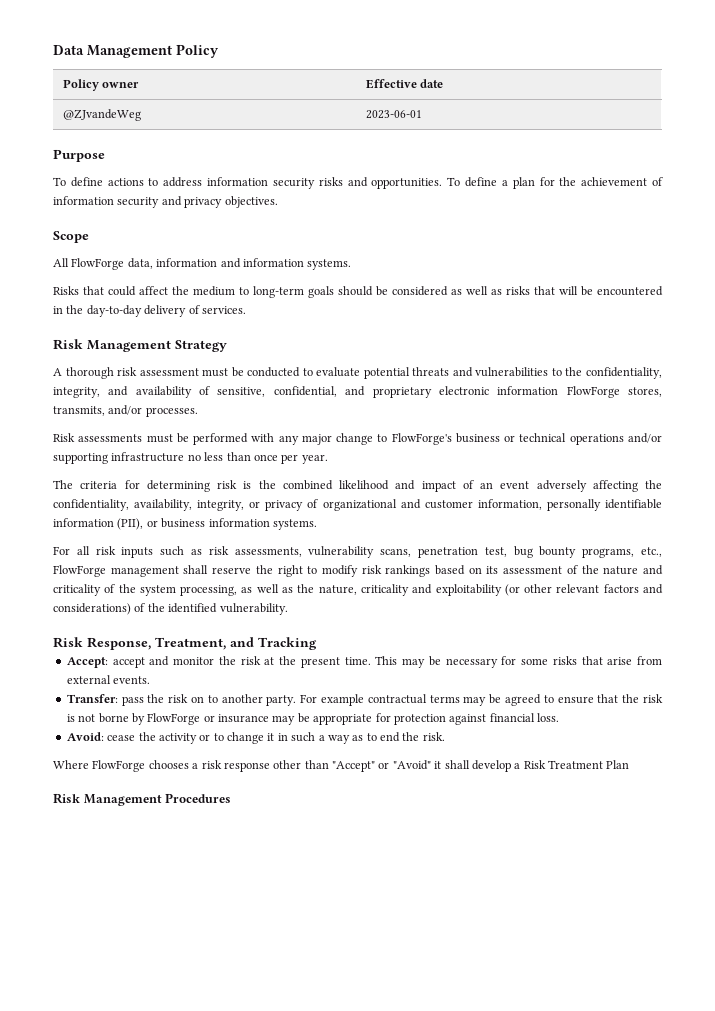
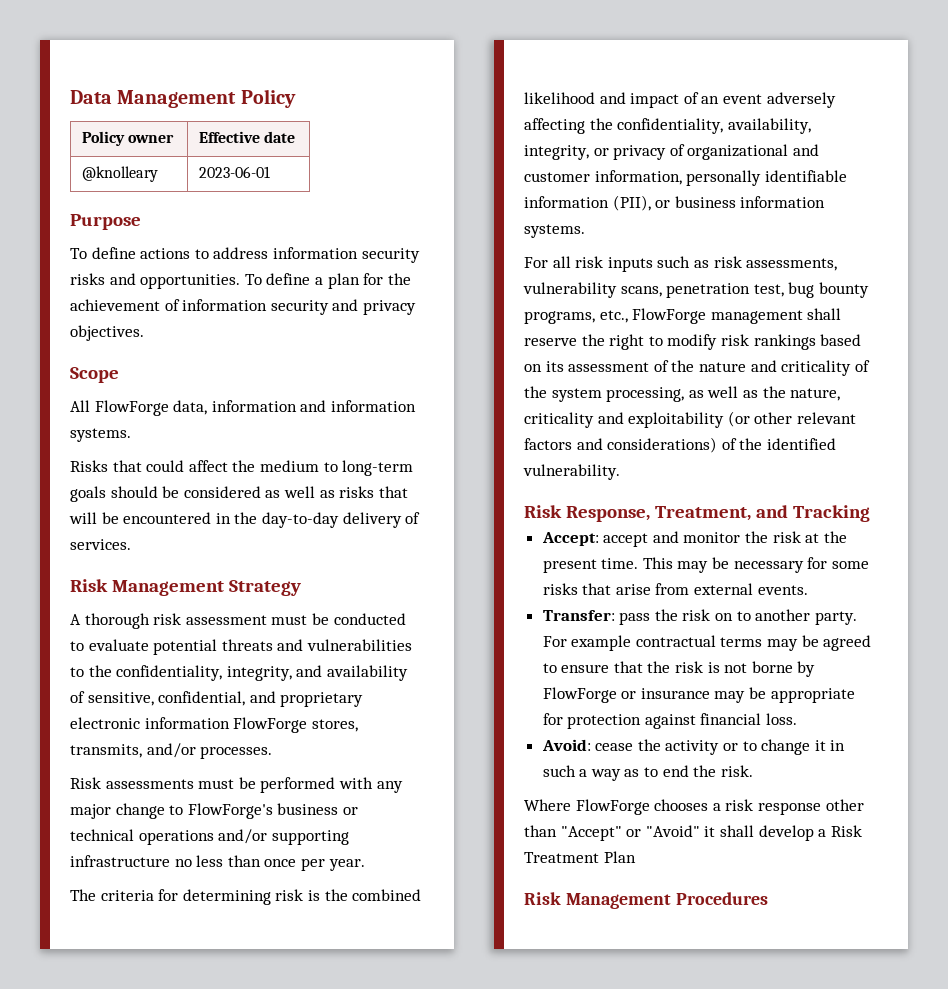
[62,109,141,121] @ZJvandeWeg -> [81,166,158,182] @knolleary

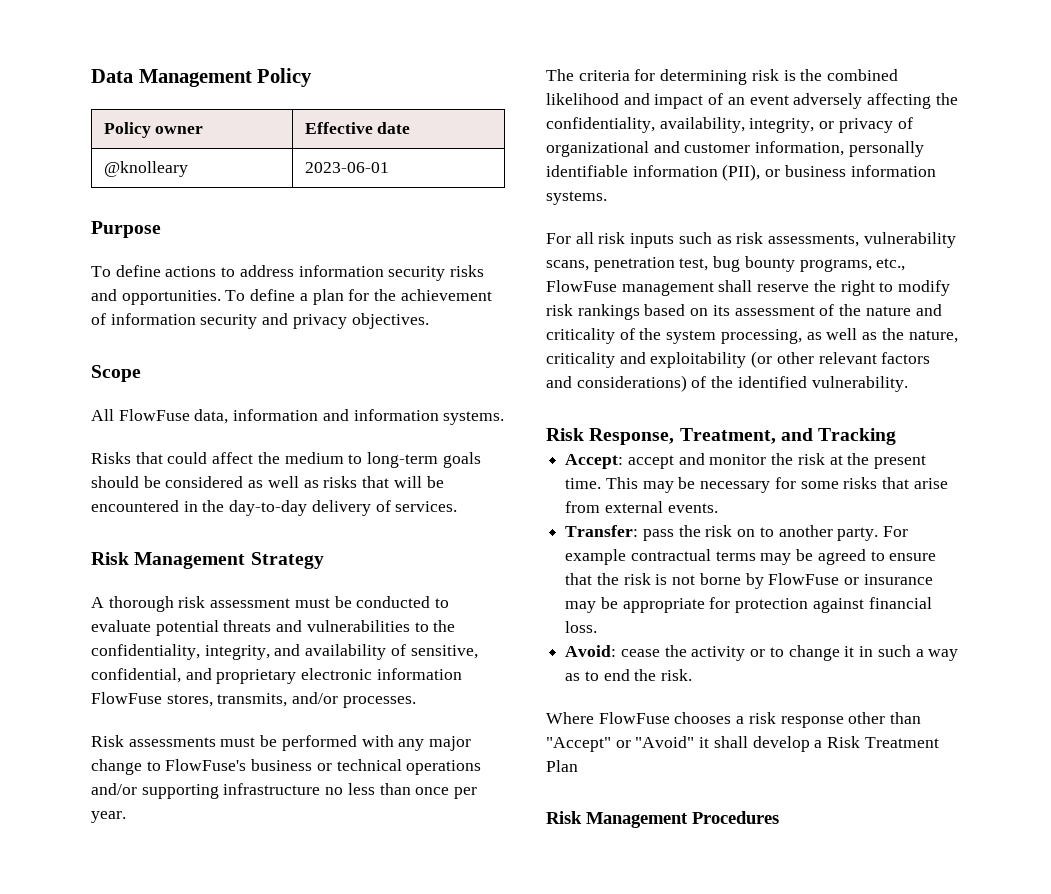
[94,400,169,416] FlowForge -> [118,409,190,421] FlowFuse
[233,717,308,733] FlowForge -> [91,692,162,704] FlowFuse
[187,803,273,819] FlowForge's -> [165,759,247,771] FlowFuse's
[632,308,707,324] FlowForge -> [546,280,617,292] FlowFuse
[542,687,617,703] FlowForge -> [768,573,840,585] FlowFuse
[575,799,650,815] FlowForge -> [598,712,670,724] FlowFuse

